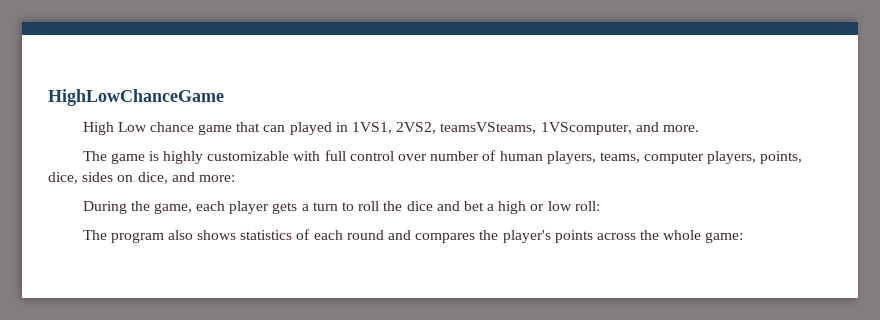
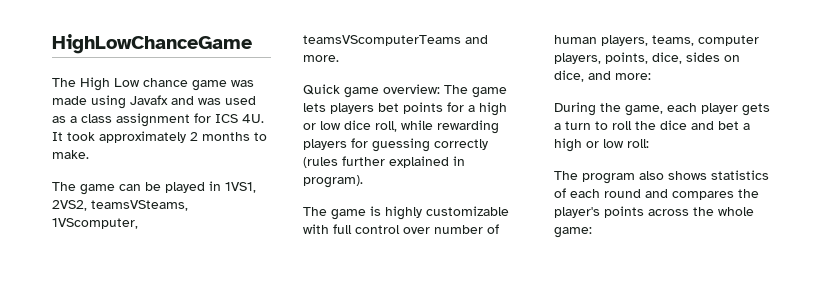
(224, 97) none -> [52,78,76,87] The
[236,122,286,132] that can -> [231,80,254,87] [52,95,256,109] [52,113,264,127] [52,131,267,143] [52,150,89,159] [52,182,161,195] was made using Javafx and was used as a class assignment for ICS 4U. It took approximately 2 months to make. // The game can be
(632, 128) none -> [303,35,461,46] teamsVScomputerTeams
(699, 128) none -> [303,84,507,98] [303,102,507,116] [303,120,499,134] [303,138,488,152] [303,156,465,168] [303,175,363,188] // Quick game overview: The game lets players bet points for a high or low dice roll, while rewarding players for guessing correctly (rules further explained in program).

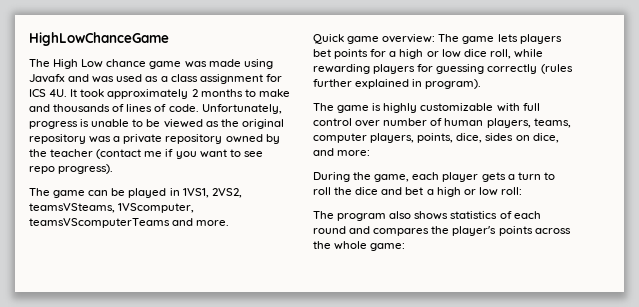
[52,150,89,159] make. -> [258,89,290,97] [29,104,282,114] [29,119,284,129] [29,134,280,144] [29,149,263,159] [29,164,114,174] make and thousands of lines of code. Unfortunately, progress is unable to be viewed as the original repository was a private repository owned by the teacher (contact me if you want to see repo progress).

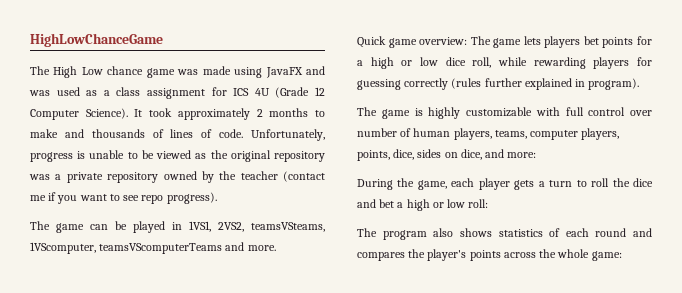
[29,74,65,83] Javafx -> [265,67,303,78] JavaFX
[49,89,68,97] 4U. -> [254,87,325,98] [30,108,128,120] 4U (Grade 12 Computer Science).

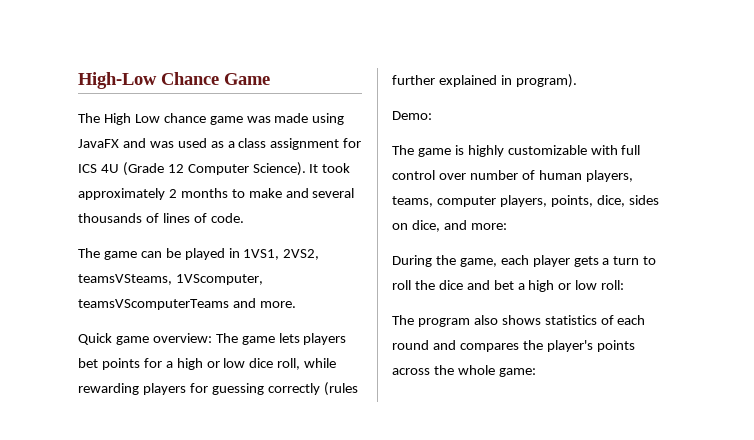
[30,33,163,47] HighLowChanceGame -> [78,72,270,89] High-Low Chance Game
(84, 133) none -> [312,188,355,198] several
[251,129,325,141] [30,150,325,162] [29,171,325,183] [30,192,217,204] Unfortunately, progress is unable to be viewed as the original repository was a private repository owned by the teacher (contact me if you want to see repo progress). -> (244, 218) none
(640, 84) none -> [392,111,432,120] // Demo:

